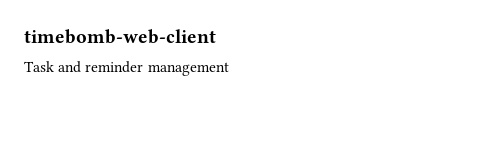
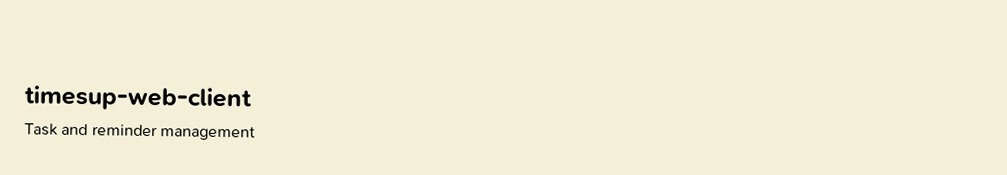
[24,29,216,44] timebomb-web-client -> [24,85,252,112] timesup-web-client

